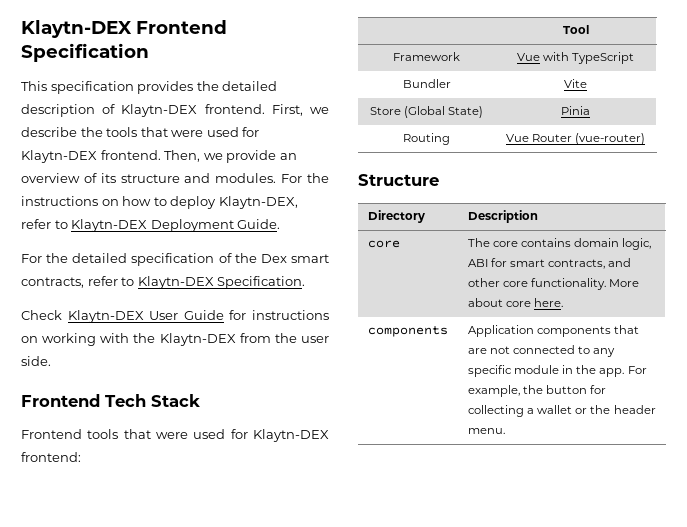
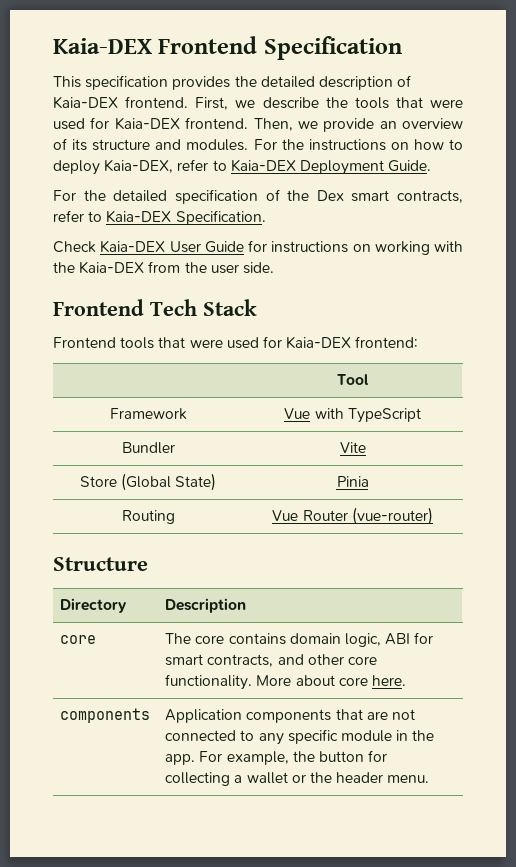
[21,20,132,38] Klaytn-DEX -> [53,38,152,54] Kaia-DEX
[121,104,198,117] Klaytn-DEX -> [53,96,118,109] Kaia-DEX
[21,150,97,163] Klaytn-DEX -> [114,117,180,130] Kaia-DEX
[218,196,298,209] [21,219,148,232] Klaytn-DEX, refer to Klaytn-DEX -> [104,159,296,173] Kaia-DEX, refer to Kaia-DEX
[137,276,214,289] Klaytn-DEX -> [106,210,172,223] Kaia-DEX
[67,310,144,323] Klaytn-DEX -> [100,240,166,253] Kaia-DEX
[159,333,236,346] Klaytn-DEX -> [79,261,145,274] Kaia-DEX
[253,429,329,442] Klaytn-DEX -> [286,336,352,349] Kaia-DEX

